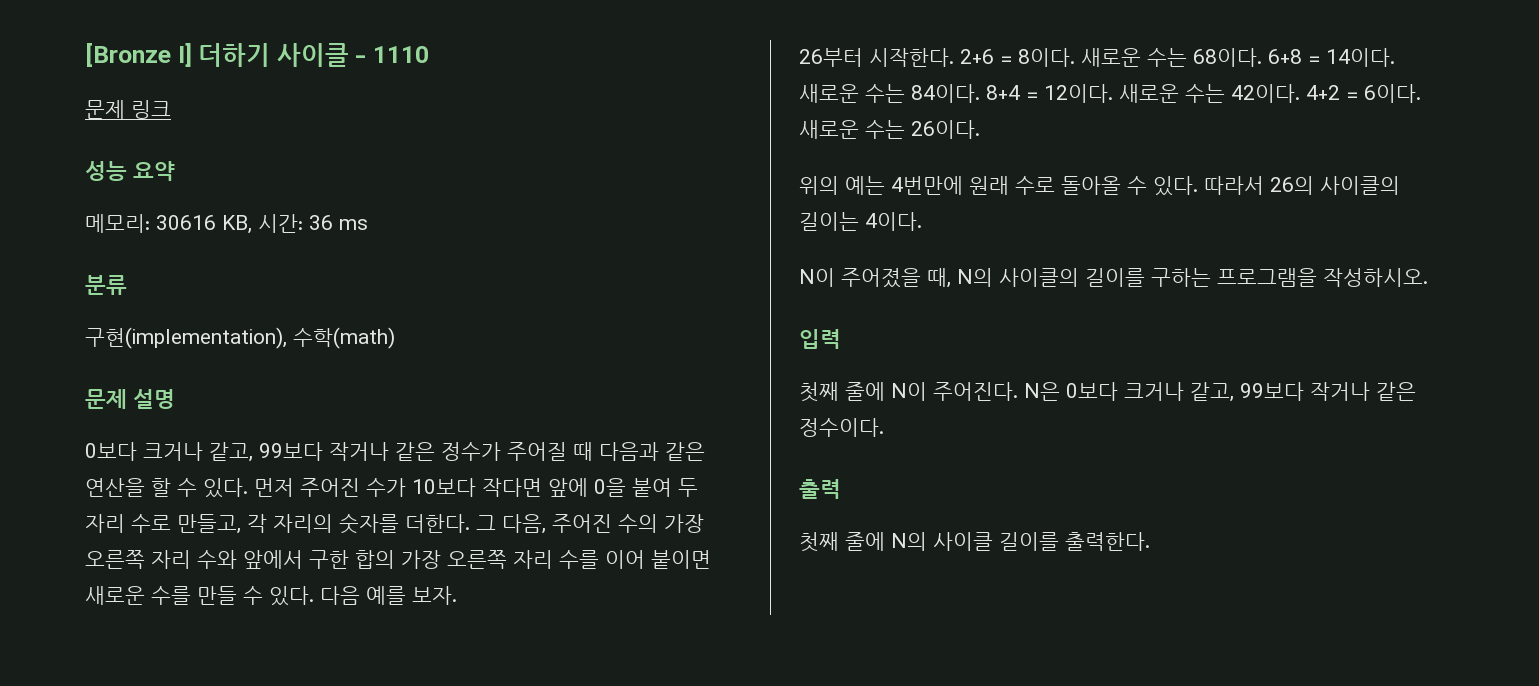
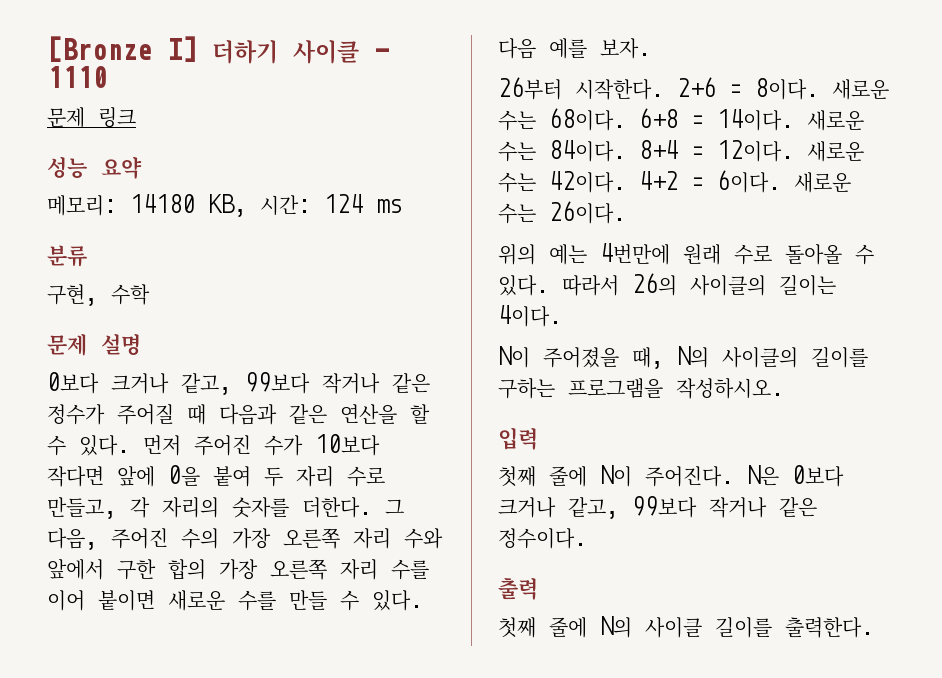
[156,215,216,230] 30616 -> [130,194,195,213] 14180
[309,215,333,230] 36 -> [324,194,363,213] 124
[85,327,395,349] 구현(implementation), 수학(math) -> [47,284,150,306] 구현, 수학

